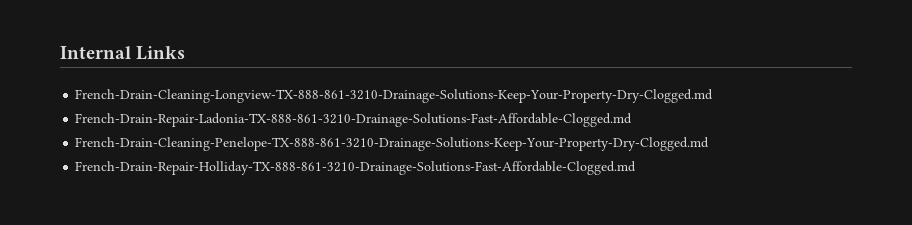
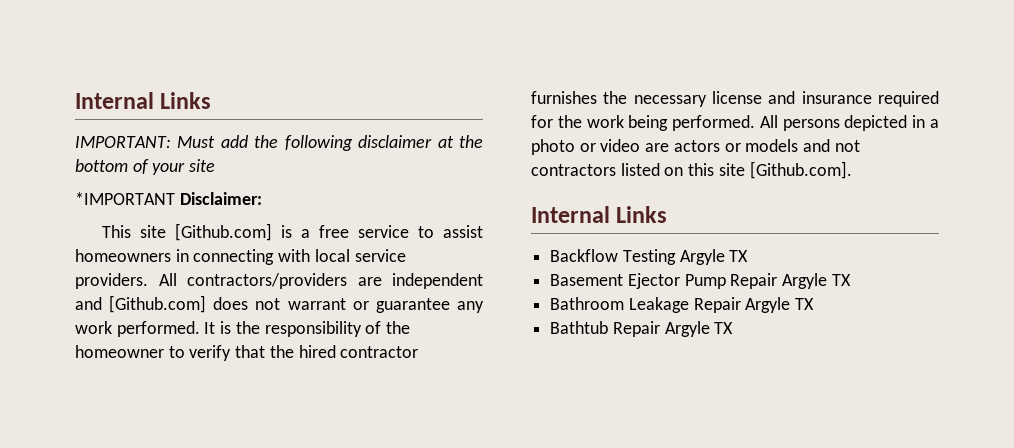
[60,46,186,60] [75,89,714,103] [75,113,633,127] [75,137,710,151] [75,161,637,175] Internal Links // French-Drain-Cleaning-Longview-TX-888-861-3210-Drainage-Solutions-Keep-Your-Property-Dry-Clogged.md // French-Drain-Repair-Ladonia-TX-888-861-3210-Drainage-Solutions-Fast-Affordable-Clogged.md // French-Drain-Cleaning-Penelope-TX-888-861-3210-Drainage-Solutions-Keep-Your-Property-Dry-Clogged.md // French-Drain-Repair-Holliday-TX-888-861-3210-Drainage-Solutions-Fast-Affordable-Clogged.md -> [75,92,212,109] [75,135,484,151] [75,159,216,175] [75,192,262,205] [101,223,483,241] [75,249,406,265] [75,273,483,289] [75,295,485,313] [75,321,411,337] [75,345,419,361] [531,91,939,107] [531,115,939,131] [531,139,860,155] [531,161,852,179] [531,206,668,223] [550,249,749,265] [550,273,851,289] [550,297,815,313] [550,321,734,337] Internal Links // IMPORTANT: Must add the following disclaimer at the bottom of your site // *IMPORTANT Disclaimer: // This site [Github.com] is a free service to assist homeowners in connecting with local service providers. All contractors/providers are independent and [Github.com] does not warrant or guarantee any work performed. It is the responsibility of the homeowner to verify that the hired contractor furnishes the necessary license and insurance required for the work being performed. All persons depicted in a photo or video are actors or models and not contractors listed on this site [Github.com]. // Internal Links // Backflow Testing Argyle TX // Basement Ejector Pump Repair Argyle TX // Bathroom Leakage Repair Argyle TX // Bathtub Repair Argyle TX

